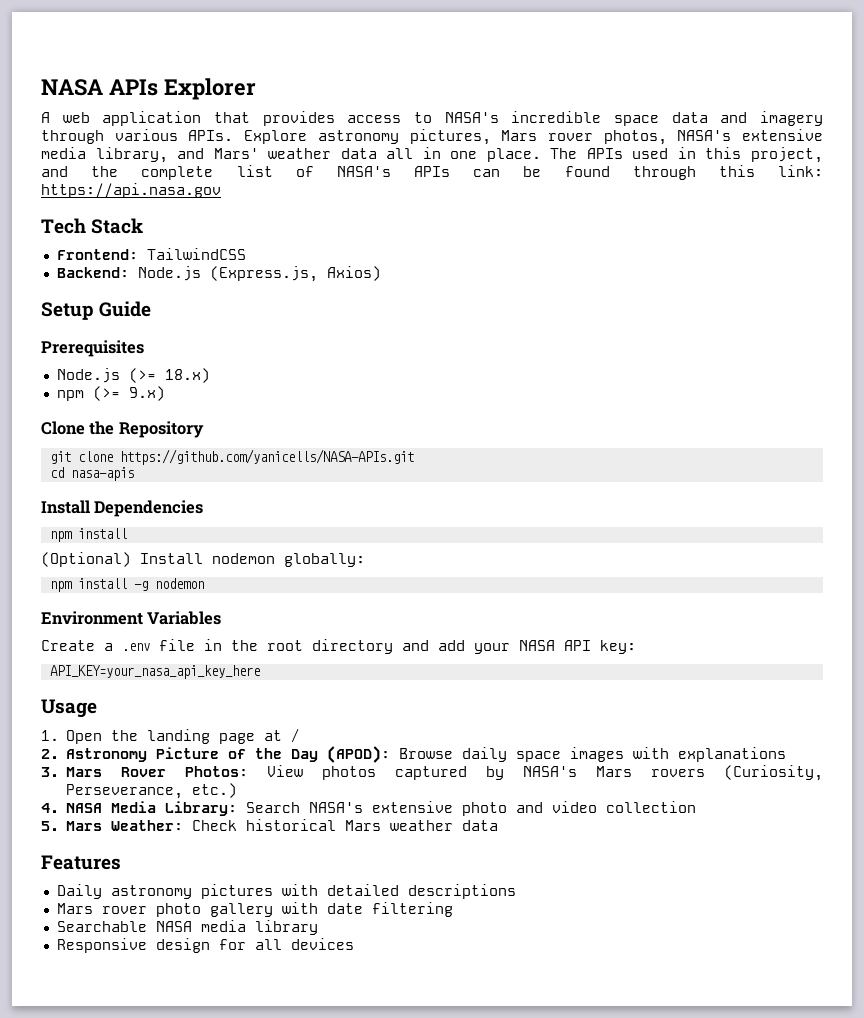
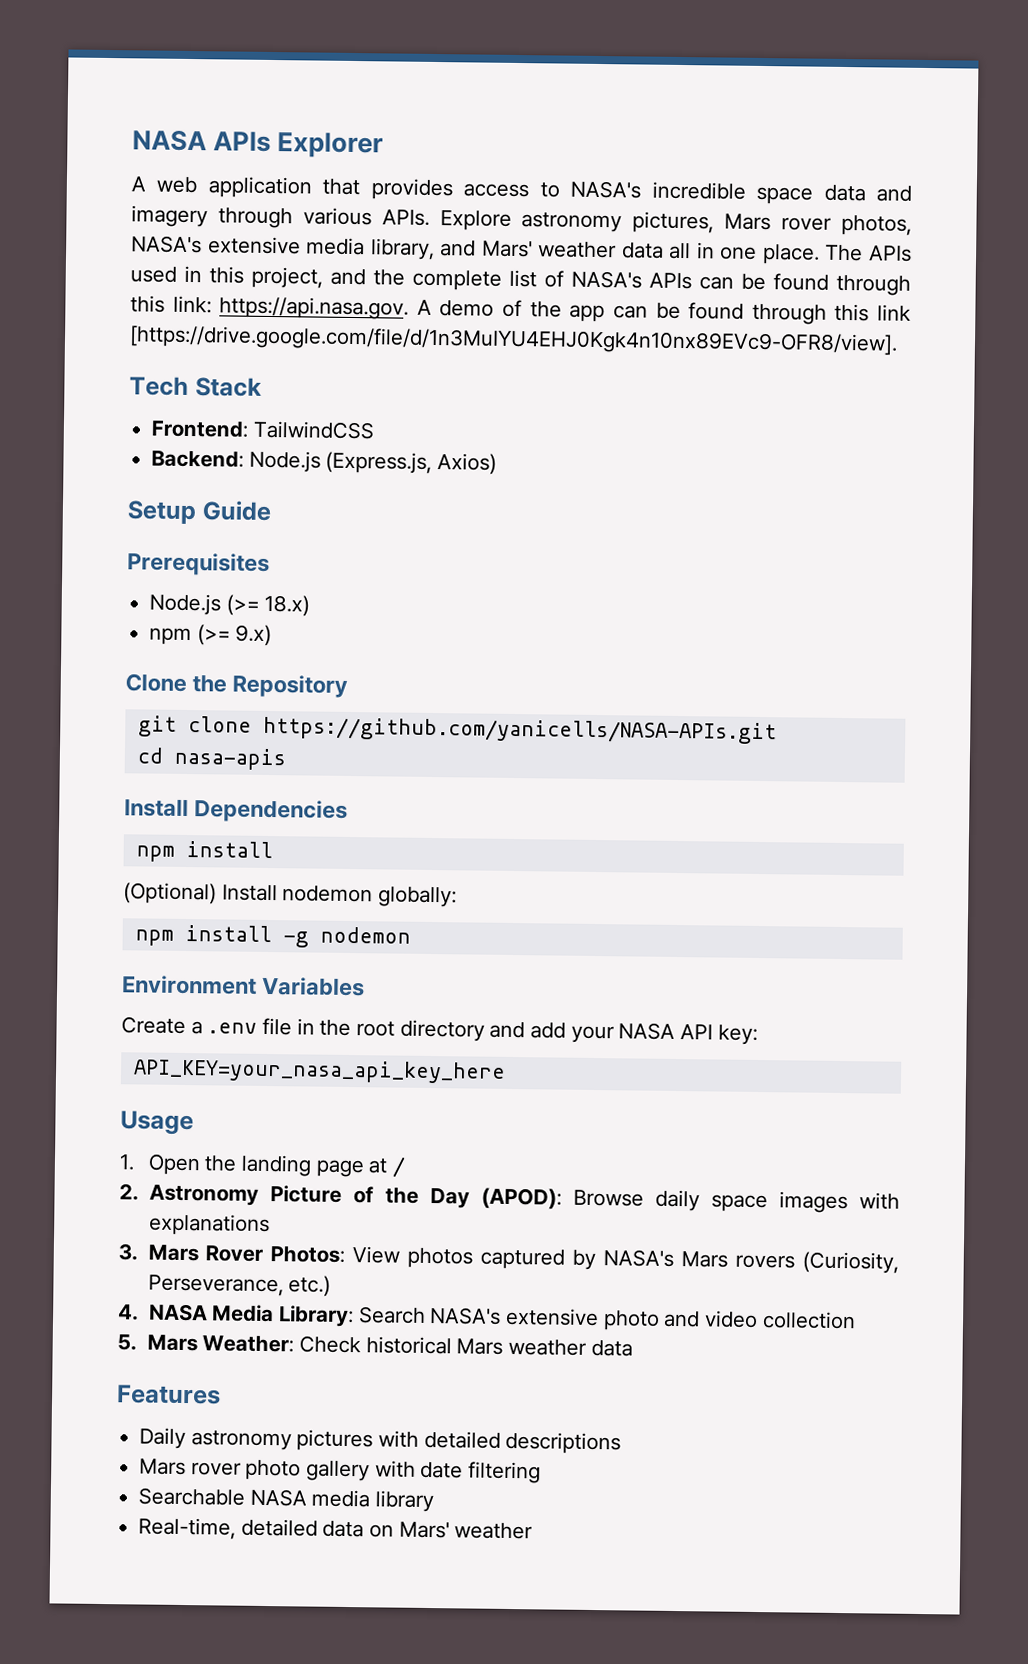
[41,183,221,198] https://api.nasa.gov -> [219,296,912,325] [129,325,898,356] https://api.nasa.gov. A demo of the app can be found through this link [https://drive.google.com/file/d/1n3MuIYU4EHJ0Kgk4n10nx89EVc9-OFR8/view].
[56,938,354,953] Responsive design for all devices -> [138,1517,534,1540] Real-time, detailed data on Mars' weather

